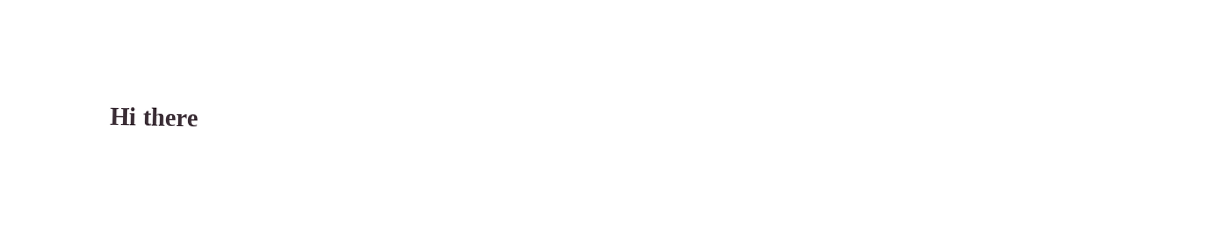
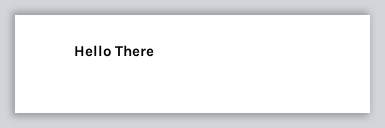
[109,106,199,127] Hi there -> [74,45,155,57] Hello There

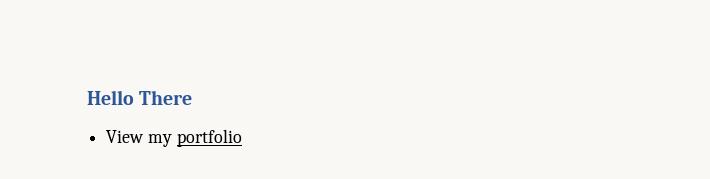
(155, 51) none -> [106,129,242,147] // View my portfolio

